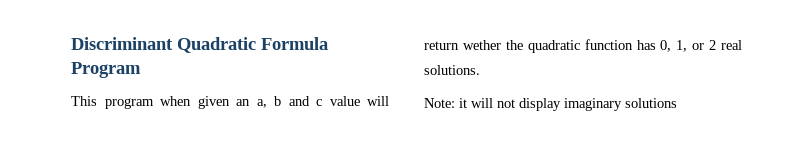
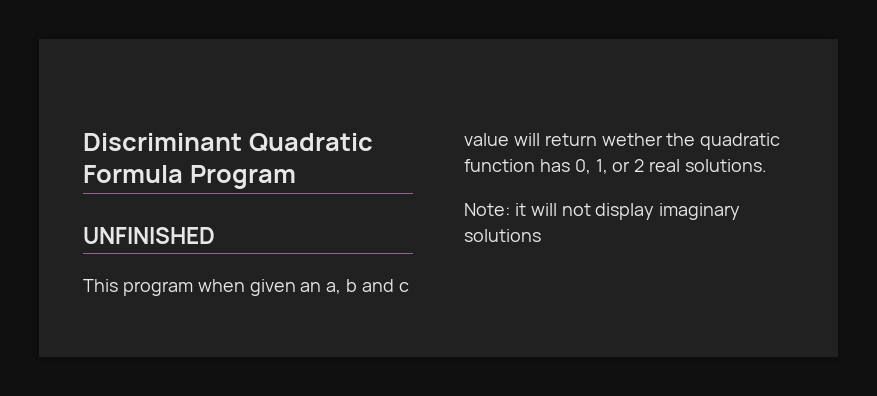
(141, 70) none -> [83,227,215,244] // UNFINISHED

